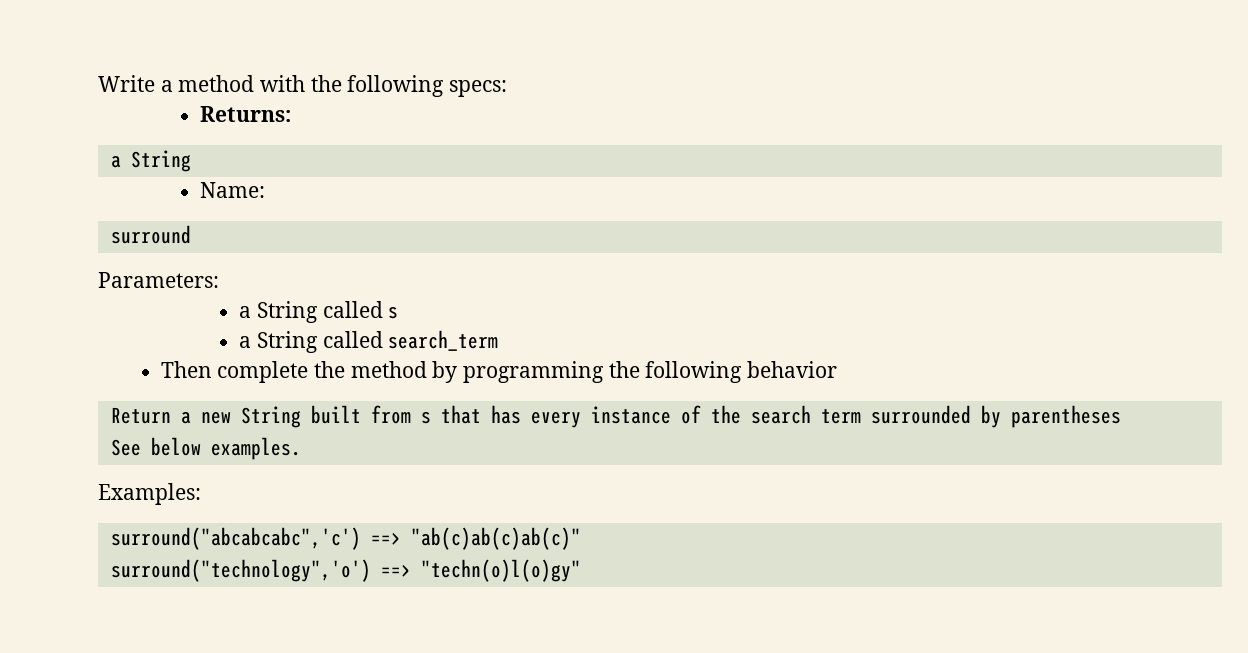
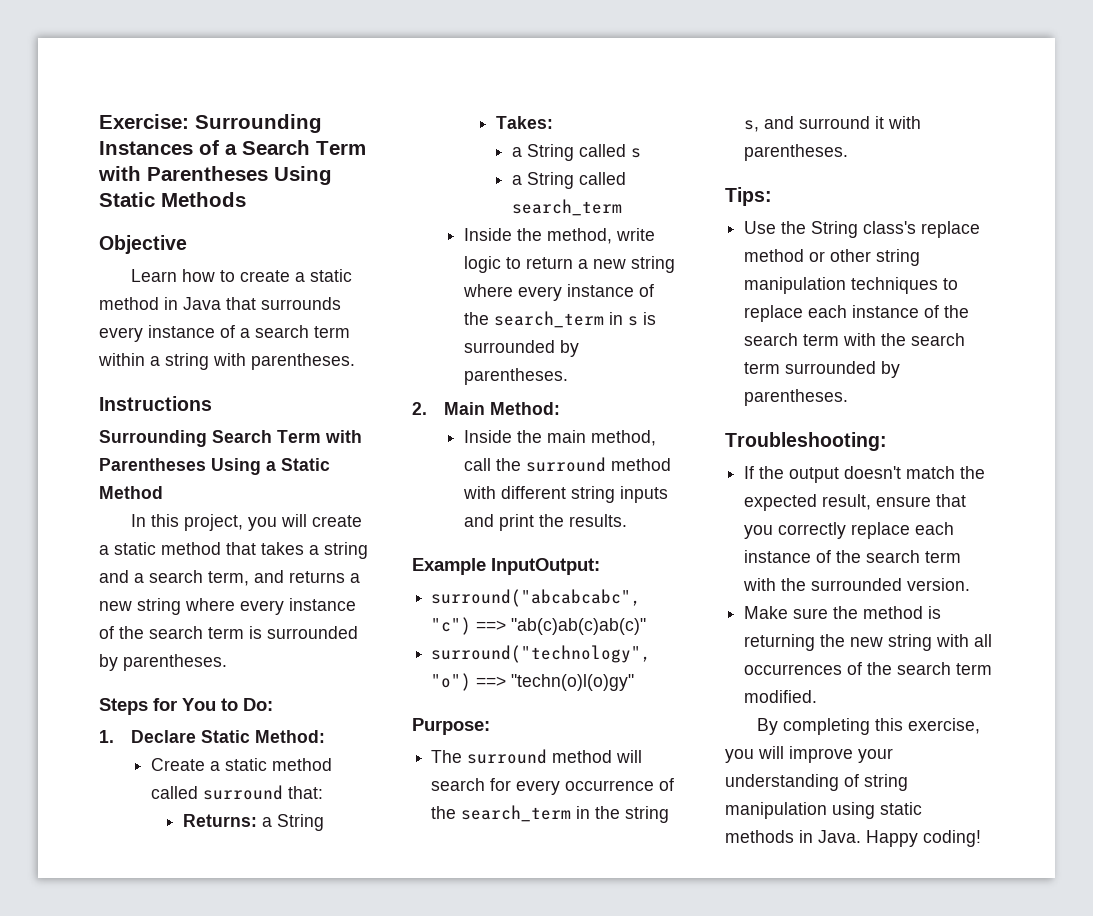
[98,75,508,97] Write a method with the following specs: -> [99,114,322,133] [99,140,366,155] [98,166,332,185] [99,192,246,207] [99,235,187,254] [131,269,353,282] [99,297,341,310] [99,325,350,342] [98,353,355,370] [99,396,212,411] [99,430,362,447] [99,458,330,475] [99,486,163,499] [131,514,363,531] [99,542,368,559] [99,570,360,586] [99,598,356,615] [99,626,358,639] [99,654,227,671] [99,698,273,715] [99,730,326,743] [150,758,332,771] [150,785,323,800] Exercise: Surrounding Instances of a Search Term with Parentheses Using Static Methods // Objective // Learn how to create a static method in Java that surrounds every instance of a search term within a string with parentheses. // Instructions // Surrounding Search Term with Parentheses Using a Static Method // In this project, you will create a static method that takes a string and a search term, and returns a new string where every instance of the search term is surrounded by parentheses. // Steps for You to Do: // 1. Declare Static Method: // Create a static method called surround that:
(291, 114) // -> (258, 820) none
[199,182,265,198] [110,225,191,244] [98,272,219,288] Name: // surround // Parameters: -> [496,116,554,129] Takes:
[160,361,837,383] [110,405,1121,428] [110,437,301,460] [98,483,201,505] [110,527,581,550] [110,559,581,582] Then complete the method by programming the following behavior // Return a new String built from s that has every instance of the search term surrounded by parentheses // See below examples. // Examples: // surround("abcabcabc",'c') ==> "ab(c)ab(c)ab(c)" // surround("technology",'o') ==> "techn(o)l(o)gy" -> [463,228,655,244] [463,256,675,273] [462,284,654,301] [463,311,656,328] [463,340,579,357] [463,368,568,385] [412,402,561,415] [463,430,656,446] [463,457,671,472] [462,486,668,503] [463,514,627,531] [412,558,600,575] [431,589,642,607] [431,617,647,635] [431,645,652,663] [431,673,635,691] [412,718,490,735] [431,749,643,764] [431,778,675,795] [431,805,670,823] [744,116,922,132] [744,144,849,161] [725,187,772,206] [744,221,981,238] [744,249,921,266] [744,277,959,294] [744,305,970,322] [744,333,966,346] [744,361,901,378] [744,389,849,406] [725,432,887,451] [744,466,986,483] [744,494,967,511] [744,522,955,539] [744,550,962,563] [743,578,971,591] [744,606,942,619] [744,634,993,651] [744,662,993,675] [744,690,818,703] [757,718,981,735] [725,746,893,763] [725,774,908,791] [725,802,922,819] [725,830,981,847] Inside the method, write logic to return a new string where every instance of the search_term in s is surrounded by parentheses. // 2. Main Method: // Inside the main method, call the surround method with different string inputs and print the results. // Example InputOutput: // surround("abcabcabc", "c") ==> "ab(c)ab(c)ab(c)" // surround("technology", "o") ==> "techn(o)l(o)gy" // Purpose: // The surround method will search for every occurrence of the search_term in the string s, and surround it with parentheses. // Tips: // Use the String class's replace method or other string manipulation techniques to replace each instance of the search term with the search term surrounded by parentheses. // Troubleshooting: // If the output doesn't match the expected result, ensure that you correctly replace each instance of the search term with the surrounded version. // Make sure the method is returning the new string with all occurrences of the search term modified. // By completing this exercise, you will improve your understanding of string manipulation using static methods in Java. Happy coding!

